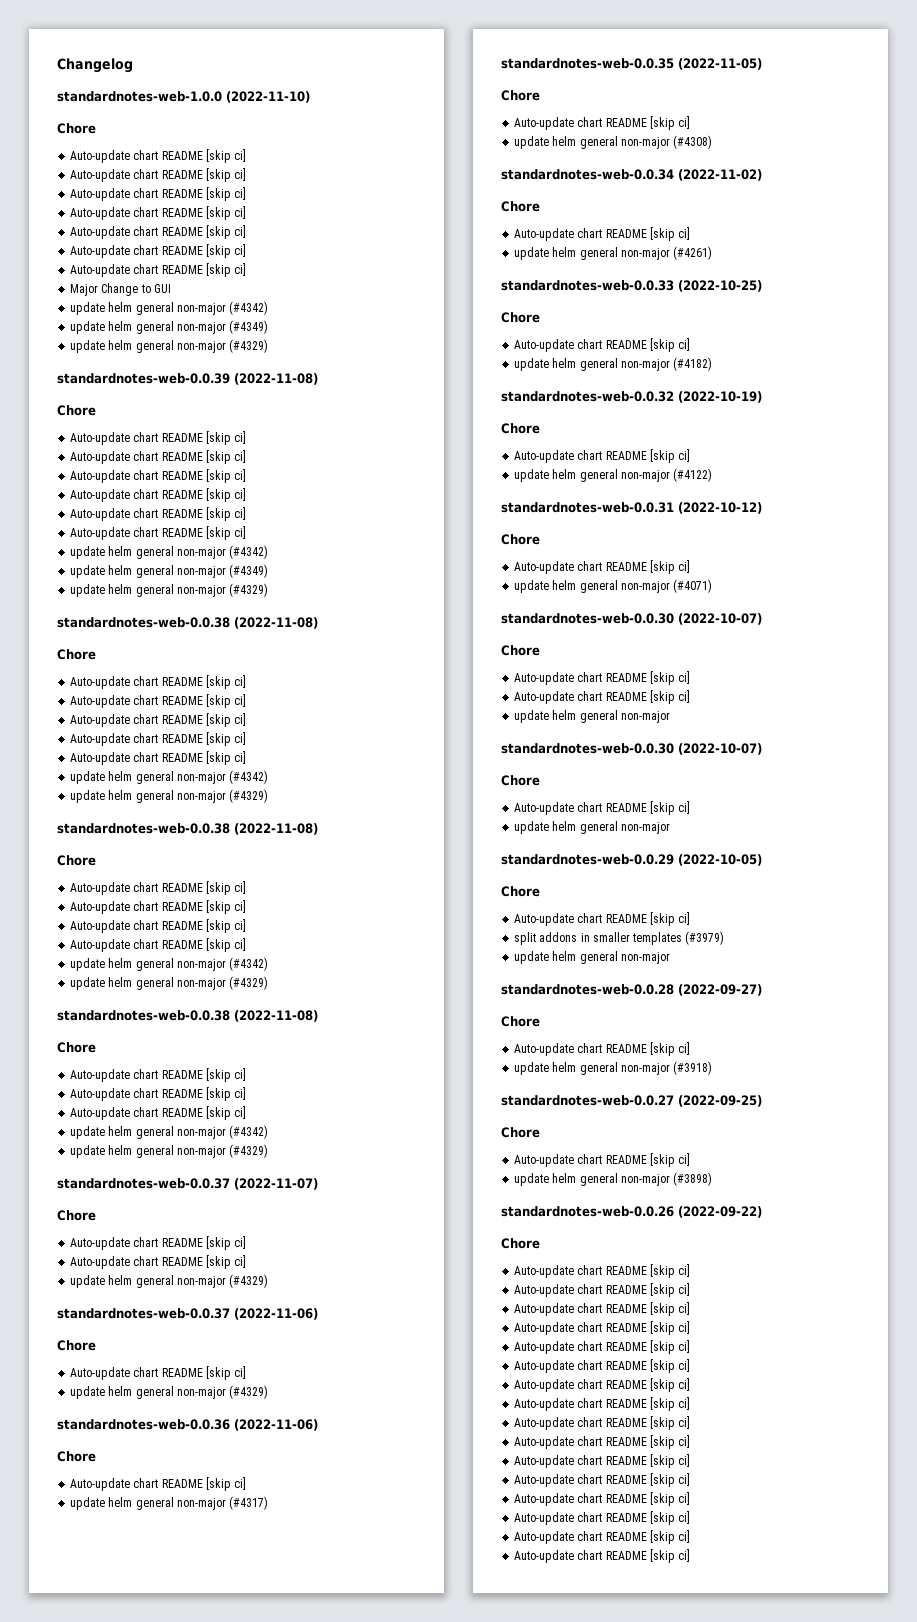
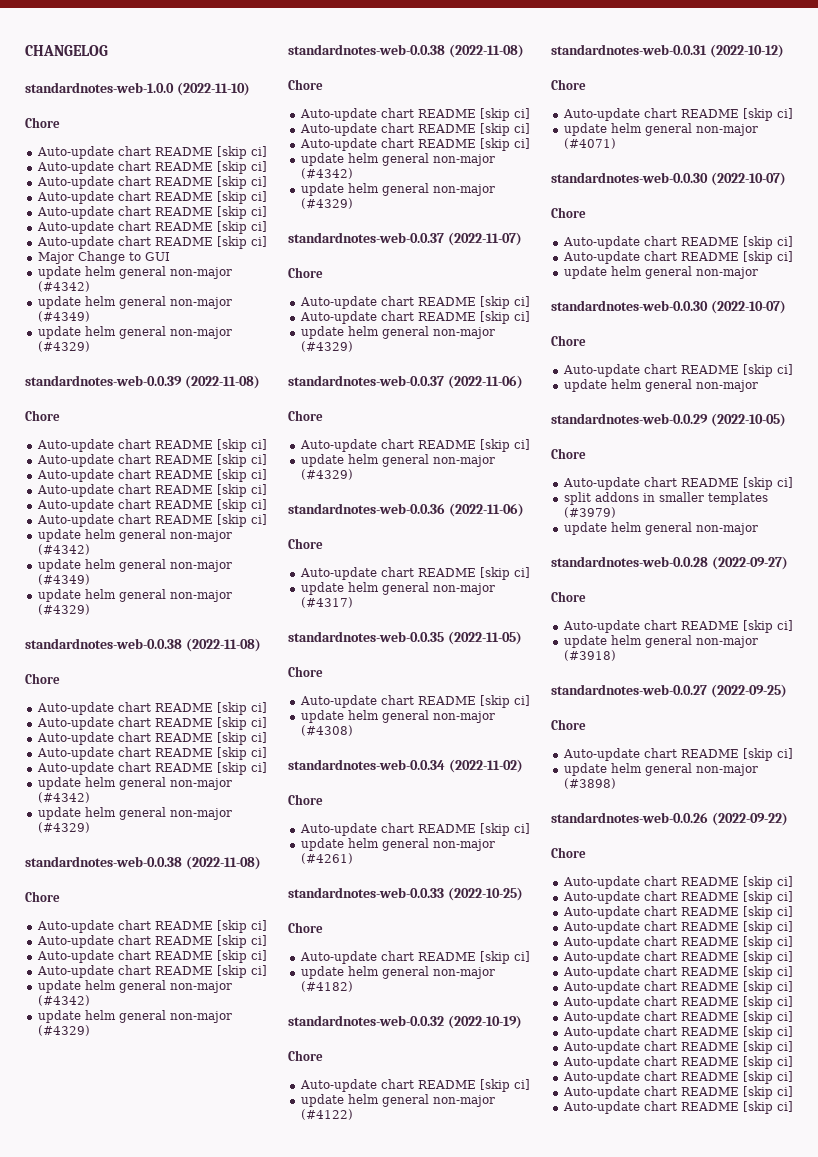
[57,58,133,73] Changelog -> [25,45,108,56] CHANGELOG

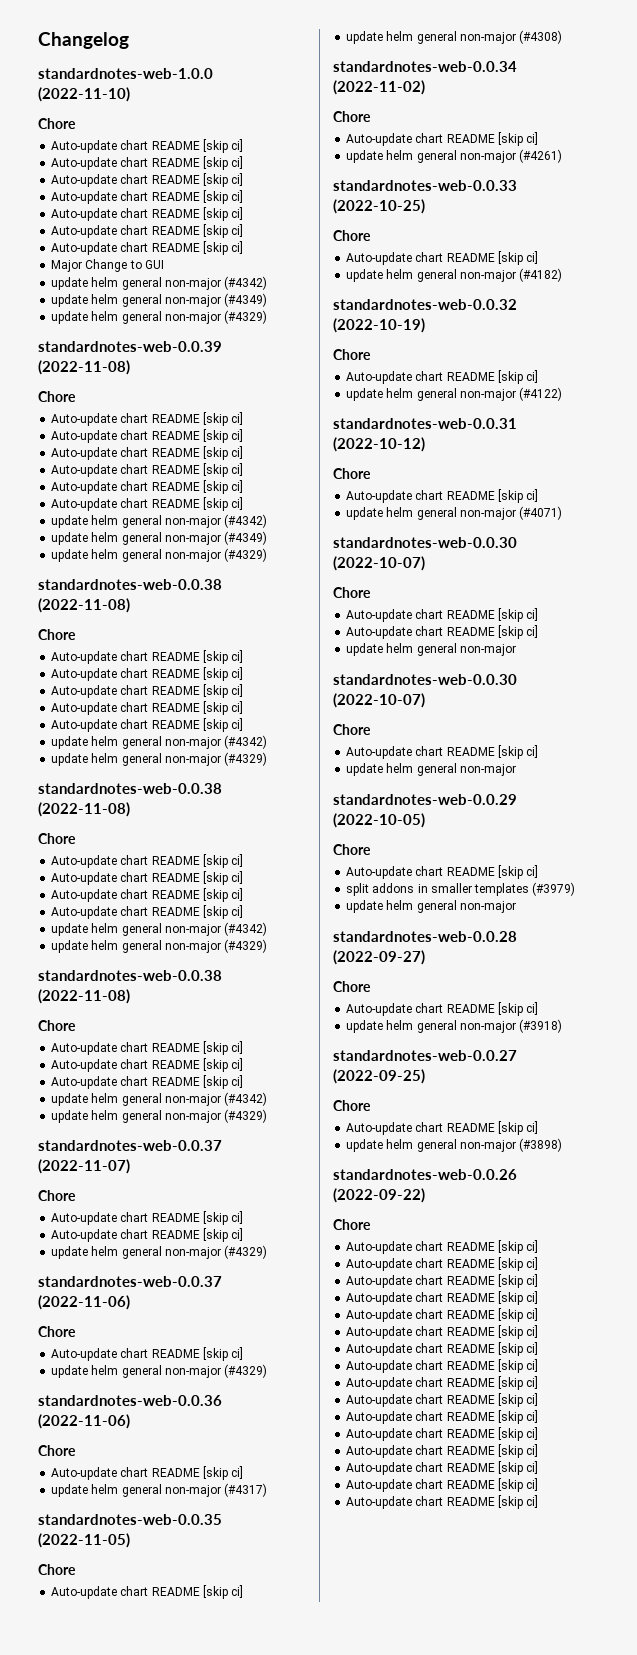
[25,45,108,56] CHANGELOG -> [38,32,129,49] Changelog

